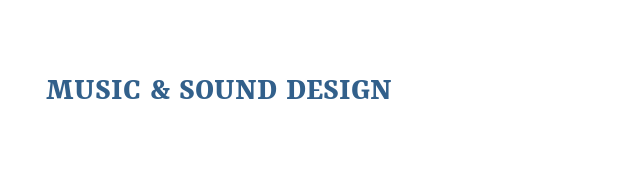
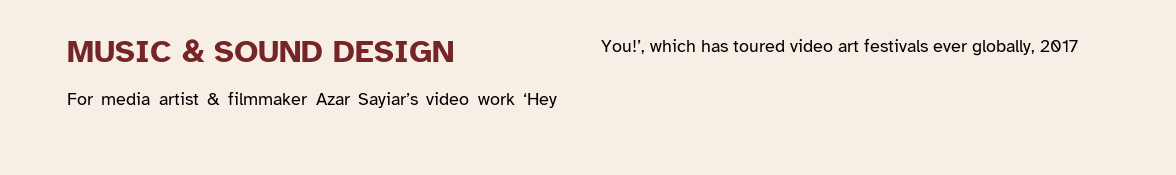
(392, 89) none -> [67,91,557,108] [601,38,1078,56] // For media artist & filmmaker Azar Sayiar’s video work ‘Hey You!’, which has toured video art festivals ever globally, 2017

